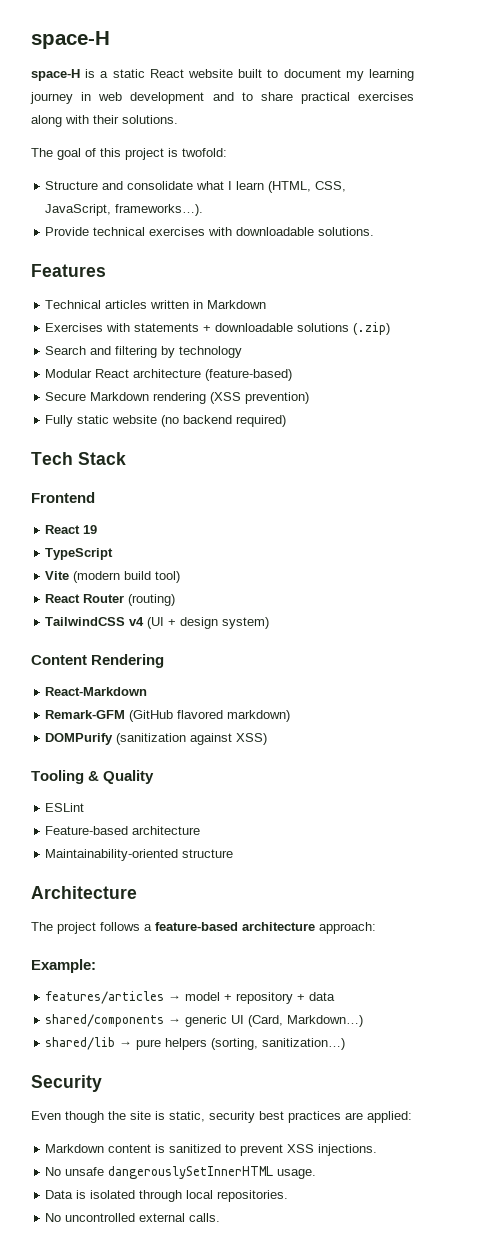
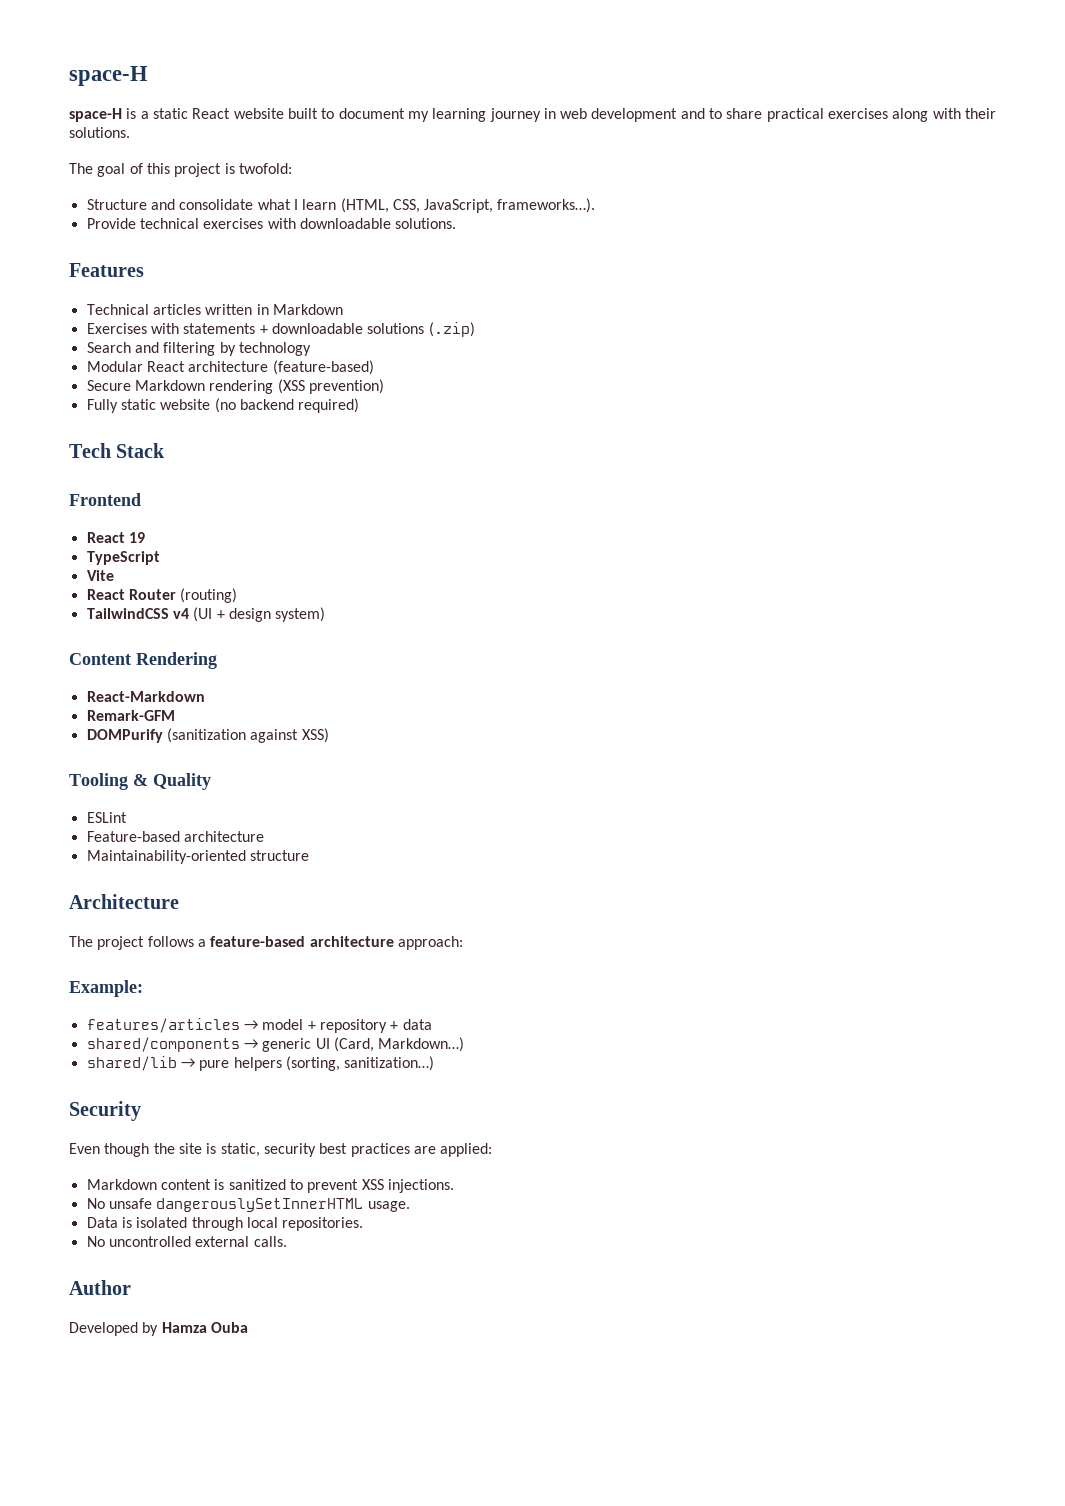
[73,571,181,583] (modern build tool) -> (114, 575) none
[129,710,291,722] (GitHub flavored markdown) -> (175, 715) none
(221, 1217) none -> [69,1280,131,1295] [69,1322,248,1336] // Author // Developed by Hamza Ouba

